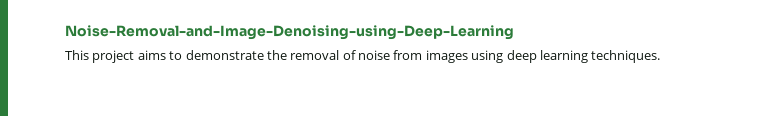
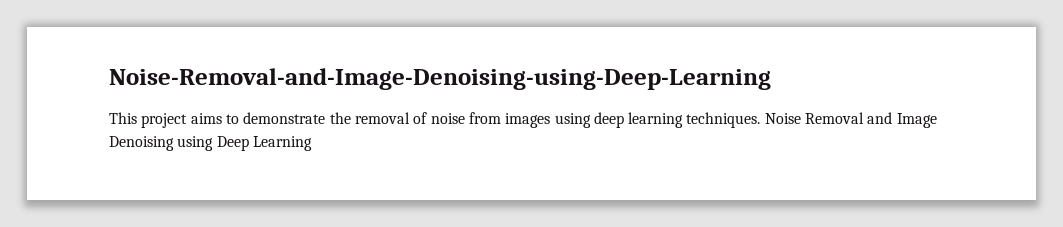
(661, 56) none -> [764,112,937,128] [109,136,312,151] Noise Removal and Image Denoising using Deep Learning

